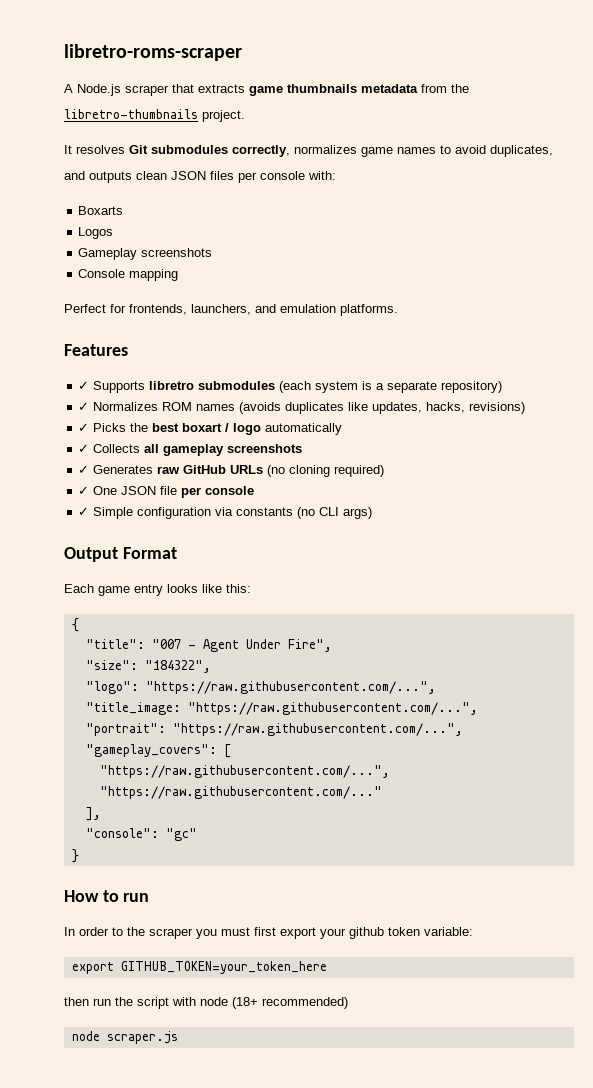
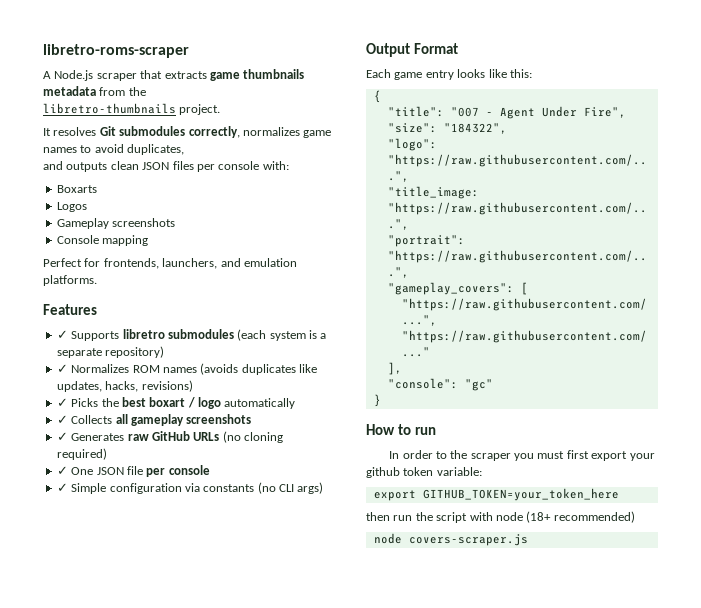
[106,1031,178,1044] scraper.js -> [408,534,528,546] covers-scraper.js

